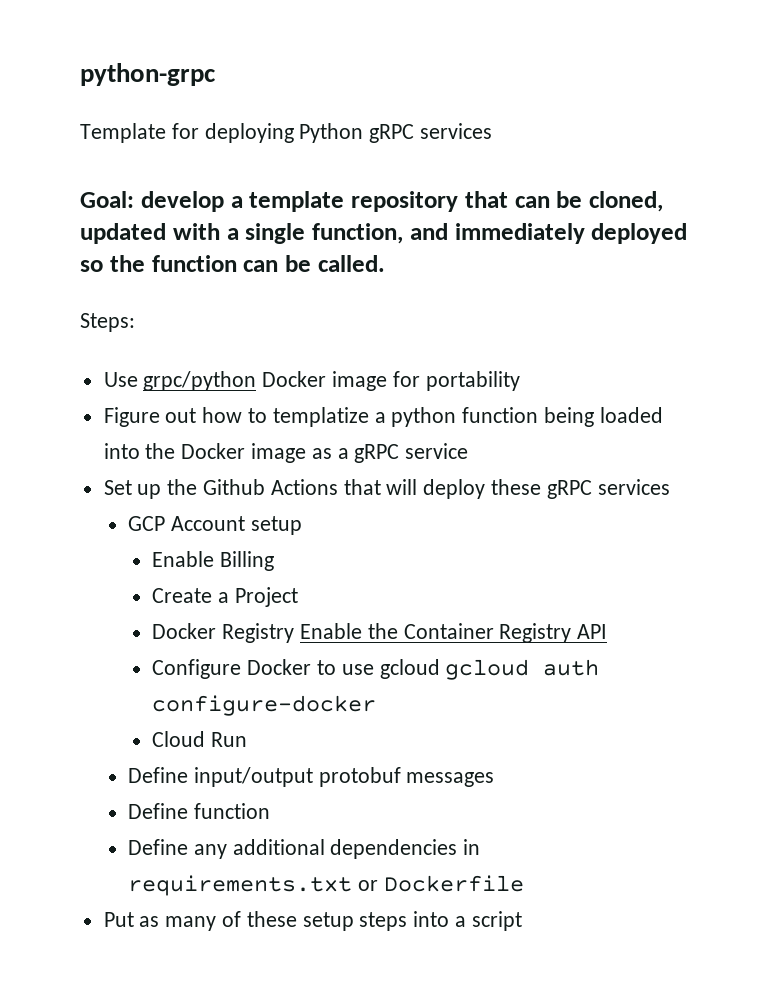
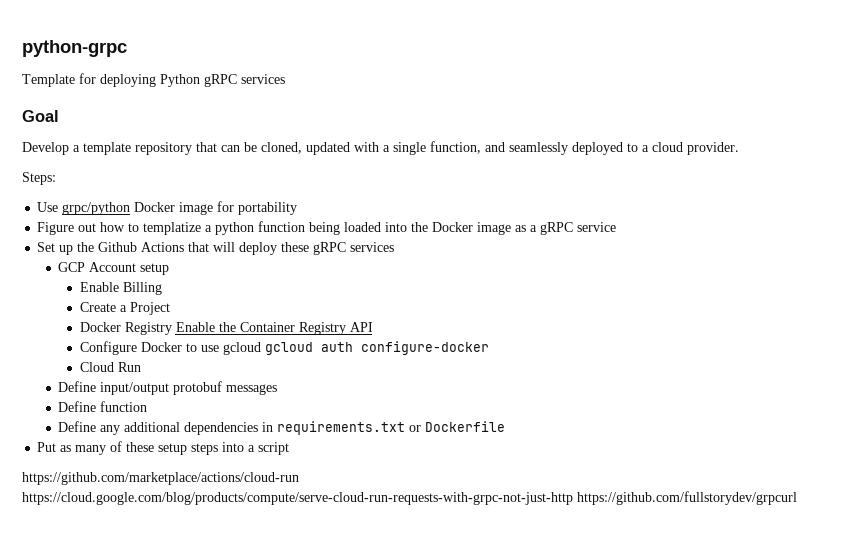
[80,191,224,212] Goal: develop -> [22,110,59,122] [22,142,69,155] Goal // Develop
[454,223,688,244] [80,255,385,272] immediately deployed so the function can be called. -> [509,142,739,155] seamlessly deployed to a cloud provider.
(522, 921) none -> [22,472,299,485] [22,491,797,505] // https://github.com/marketplace/actions/cloud-run https://cloud.google.com/blog/products/compute/serve-cloud-run-requests-with-grpc-not-just-http https://github.com/fullstorydev/grpcurl

